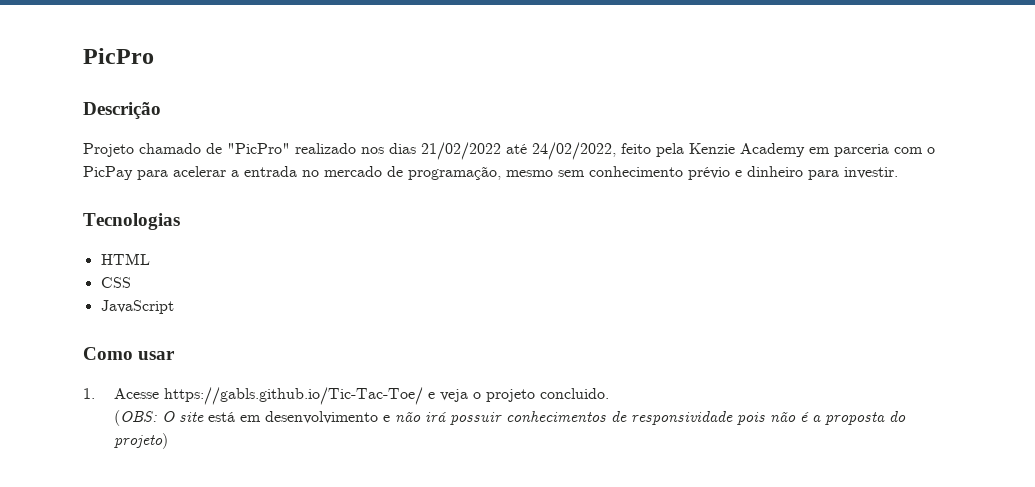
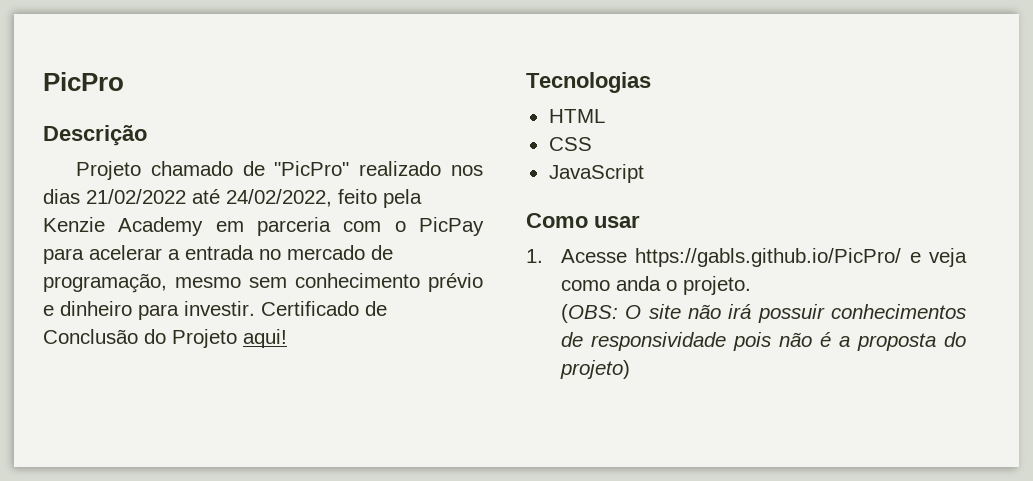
(898, 173) none -> [261,301,387,316] [43,329,287,348] Certificado de Conclusão do Projeto aqui!
[163,387,423,405] https://gabls.github.io/Tic-Tac-Toe/ -> [635,248,902,267] https://gabls.github.io/PicPro/
[472,388,609,402] o projeto concluido. -> [561,276,752,295] como anda o projeto.
[207,411,390,424] está em desenvolvimento e -> (681, 311) none

